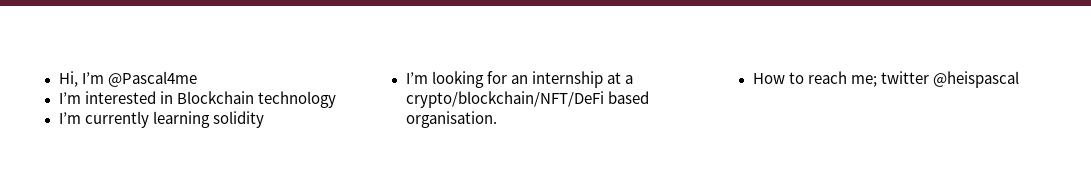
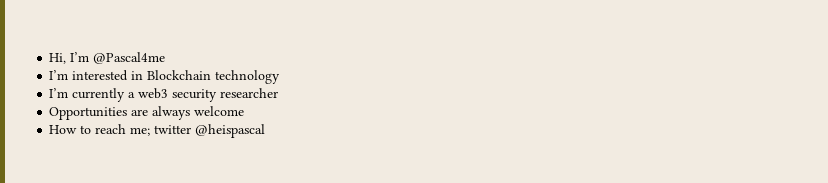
[152,111,264,128] [405,71,633,88] [405,91,649,108] [405,111,497,128] learning solidity // I’m looking for an internship at a crypto/blockchain/NFT/DeFi based organisation. -> [128,88,279,102] [49,106,245,120] a web3 security researcher // Opportunities are always welcome

